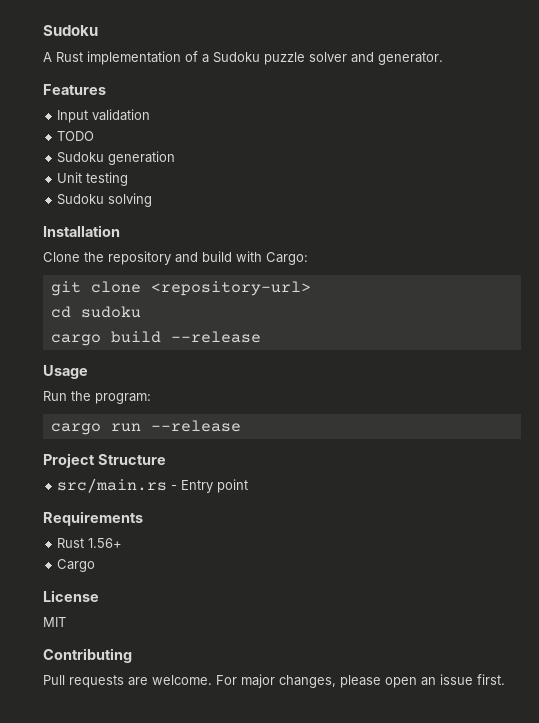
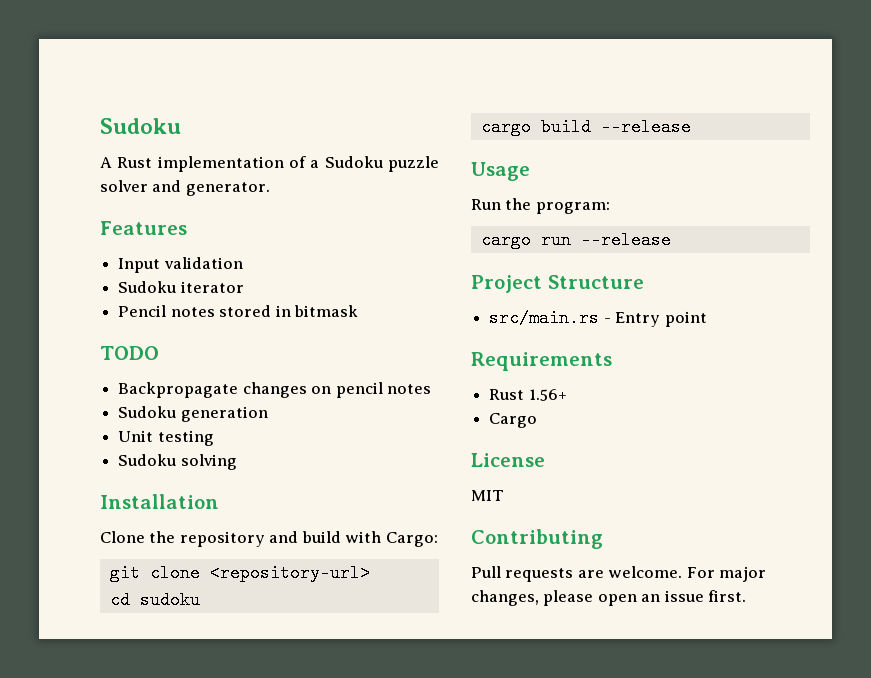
[57,131,95,141] TODO -> [118,281,244,293] [118,305,358,317] [100,346,159,360] [118,382,431,398] Sudoku iterator // Pencil notes stored in bitmask // TODO // Backpropagate changes on pencil notes

